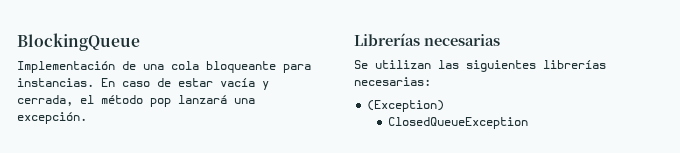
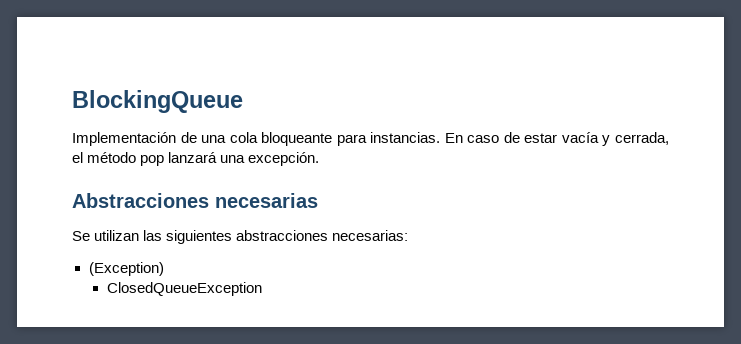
[354,33,420,46] Librerías -> [72,193,209,208] Abstracciones
[543,60,606,69] librerías -> [236,230,329,241] abstracciones

